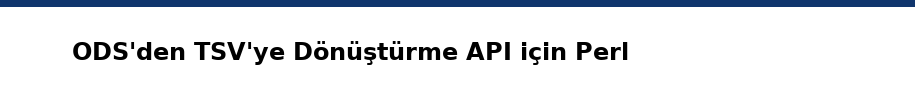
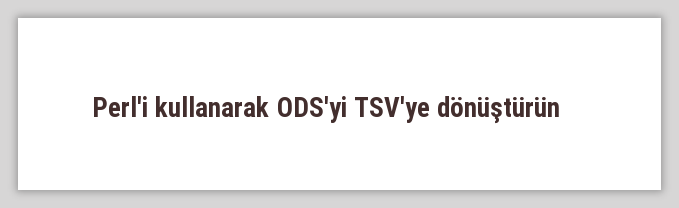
[72,41,629,65] ODS'den TSV'ye Dönüştürme API için Perl -> [92,96,561,124] Perl'i kullanarak ODS'yi TSV'ye dönüştürün

